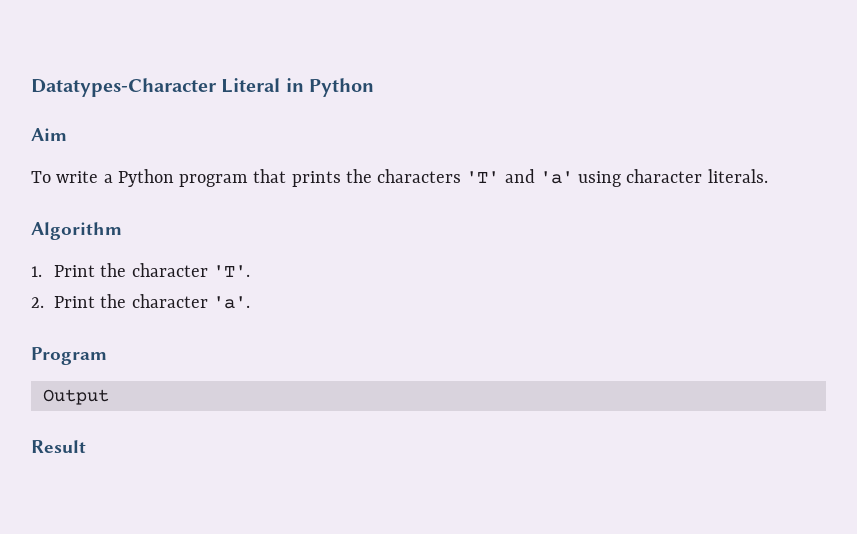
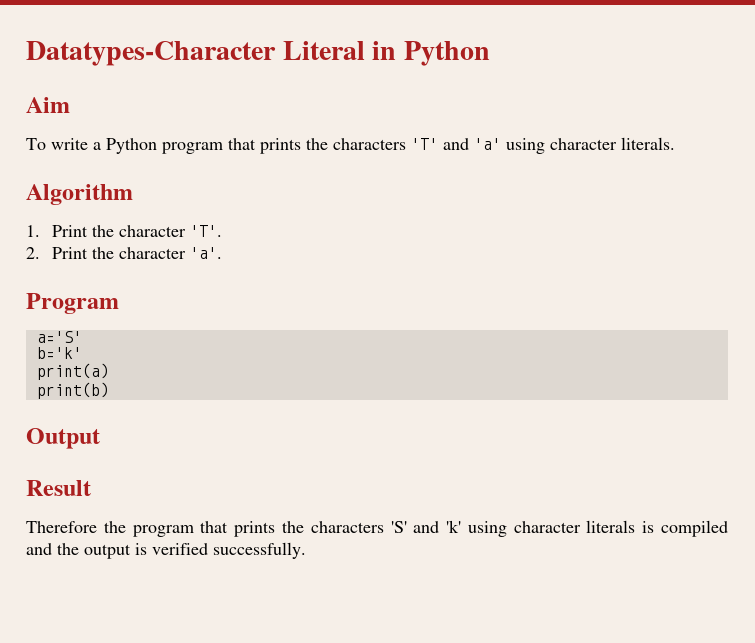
[42,389,109,405] [31,440,86,453] Output // Result -> [36,331,82,343] [36,347,82,359] [36,363,109,380] [36,382,109,399] [26,428,100,449] [26,480,91,496] [26,520,729,537] [26,542,306,559] a='S' // b='k' // print(a) // print(b) // Output // Result // Therefore the program that prints the characters 'S' and 'k' using character literals is compiled and the output is verified successfully.

